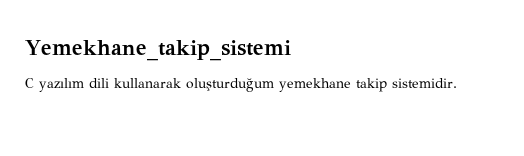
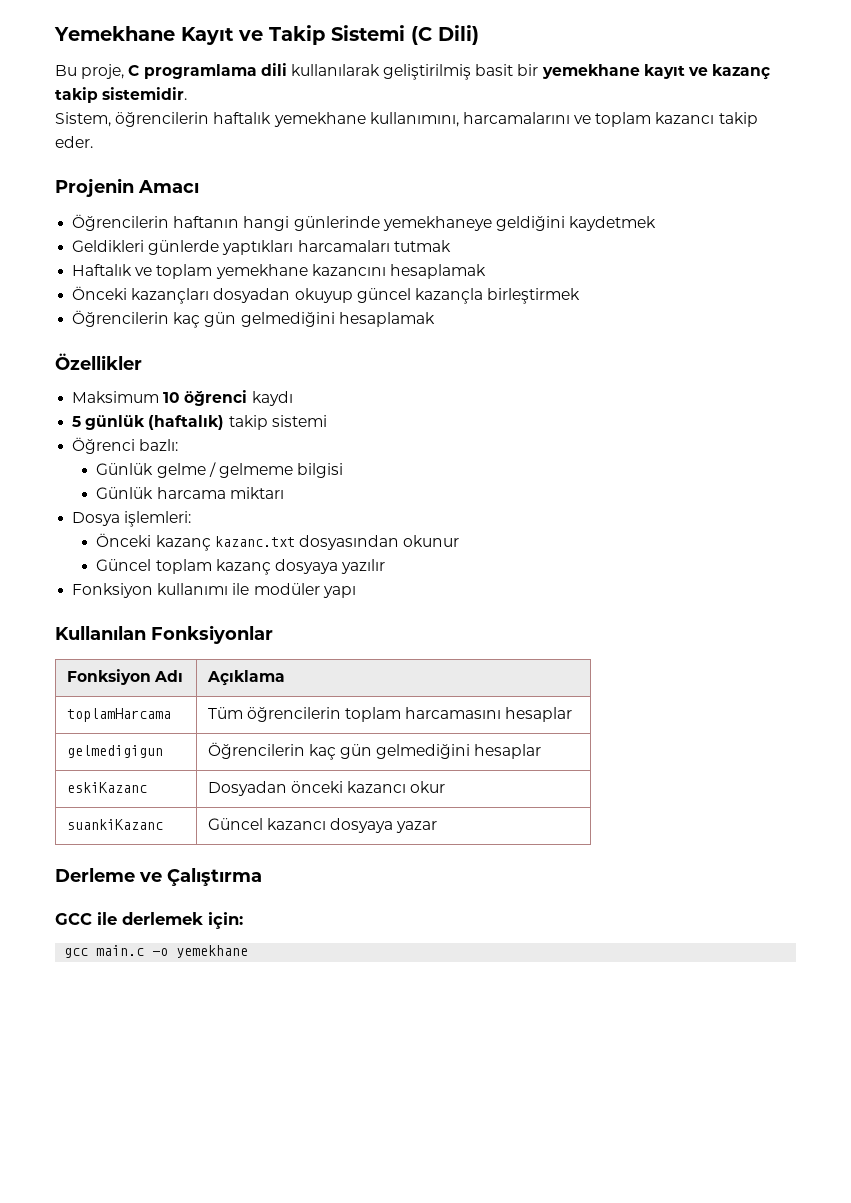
[25,40,291,61] [25,78,457,92] Yemekhane_takip_sistemi // C yazılım dili kullanarak oluşturduğum yemekhane takip sistemidir. -> [54,25,479,45] [55,63,771,80] [55,87,188,103] [55,112,758,127] [55,136,93,148] [55,178,199,197] [72,214,657,231] [72,240,451,255] [72,264,486,279] [72,286,581,304] [72,310,435,328] [55,353,142,370] [72,390,293,406] [72,415,327,430] [72,437,179,454] [96,462,344,478] [96,487,284,499] [72,511,192,527] [96,533,460,551] [96,559,386,575] [72,583,356,598] [55,625,273,644] [66,669,183,685] [206,670,285,686] [66,708,171,722] [207,707,573,722] [66,745,163,758] [207,742,542,760] [66,782,147,793] [207,781,446,796] [66,819,163,830] [207,818,438,833] [55,868,262,886] [55,912,243,929] [64,945,249,958] Yemekhane Kayıt ve Takip Sistemi (C Dili) // Bu proje, C programlama dili kullanılarak geliştirilmiş basit bir yemekhane kayıt ve kazanç takip sistemidir. // Sistem, öğrencilerin haftalık yemekhane kullanımını, harcamalarını ve toplam kazancı takip eder. // Projenin Amacı // Öğrencilerin haftanın hangi günlerinde yemekhaneye geldiğini kaydetmek // Geldikleri günlerde yaptıkları harcamaları tutmak // Haftalık ve toplam yemekhane kazancını hesaplamak // Önceki kazançları dosyadan okuyup güncel kazançla birleştirmek // Öğrencilerin kaç gün gelmediğini hesaplamak // Özellikler // Maksimum 10 öğrenci kaydı // 5 günlük (haftalık) takip sistemi // Öğrenci bazlı: // Günlük gelme / gelmeme bilgisi // Günlük harcama miktarı // Dosya işlemleri: // Önceki kazanç kazanc.txt dosyasından okunur // Güncel toplam kazanç dosyaya yazılır // Fonksiyon kullanımı ile modüler yapı // Kullanılan Fonksiyonlar // Fonksiyon Adı | Açıklama // toplamHarcama | Tüm öğrencilerin toplam harcamasını hesaplar // gelmedigigun | Öğrencilerin kaç gün gelmediğini hesaplar // eskiKazanc | Dosyadan önceki kazancı okur // suankiKazanc | Güncel kazancı dosyaya yazar // Derleme ve Çalıştırma // GCC ile derlemek için: // gcc main.c -o yemekhane

